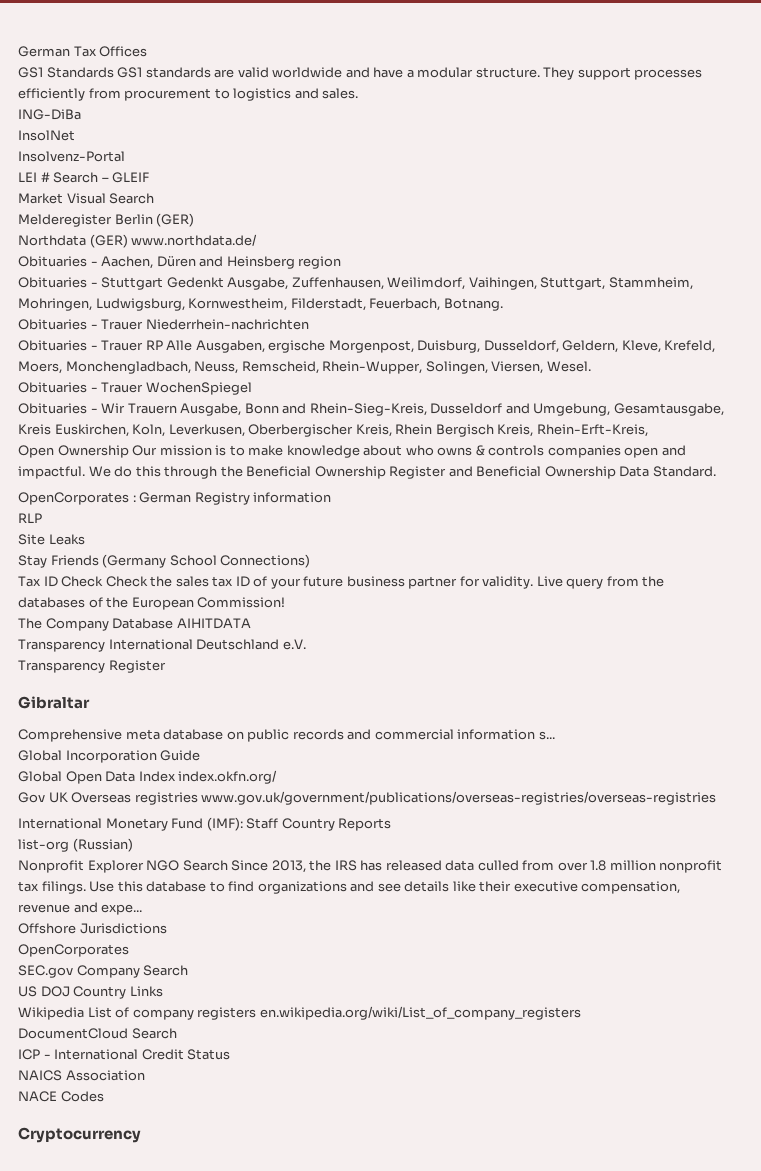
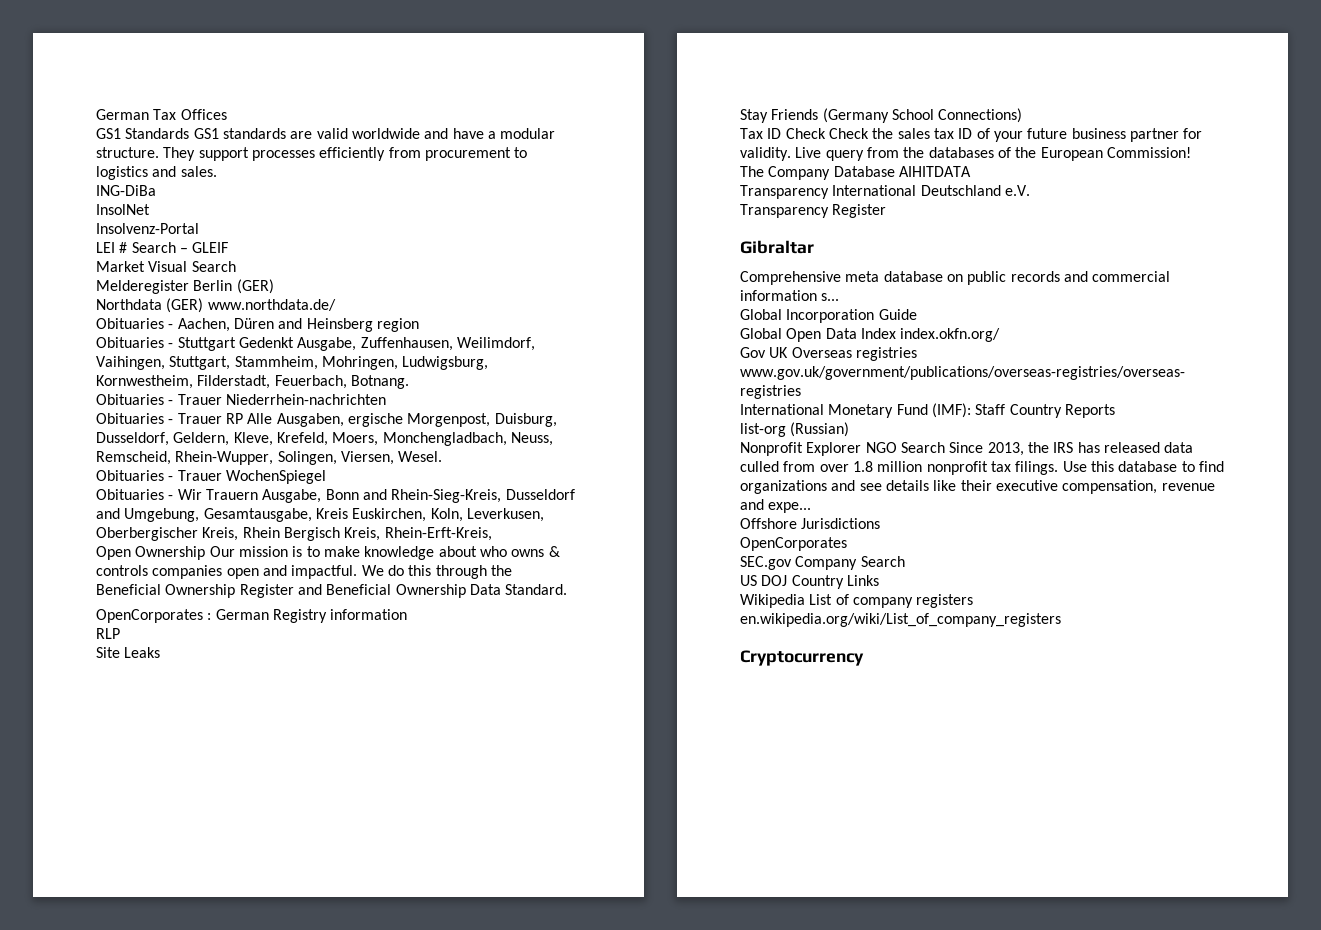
[18,1028,177,1039] [18,1049,231,1060] [18,1070,145,1081] [18,1091,104,1102] // DocumentCloud Search // ICP - International Credit Status // NAICS Association // NACE Codes -> (1061, 620) none

